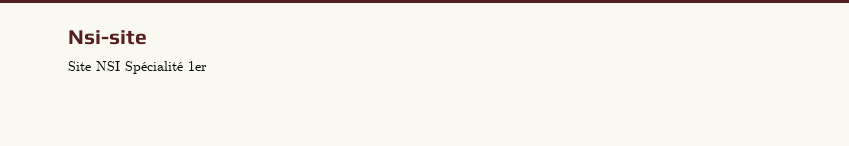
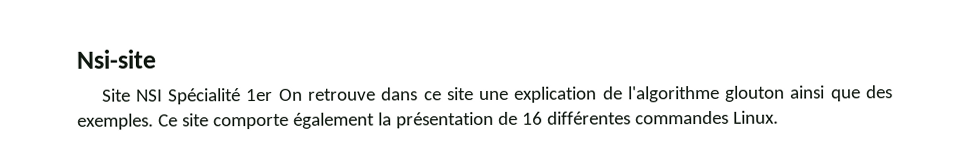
(207, 66) none -> [278,85,894,103] [77,110,779,130] On retrouve dans ce site une explication de l'algorithme glouton ainsi que des exemples. Ce site comporte également la présentation de 16 différentes commandes Linux.

